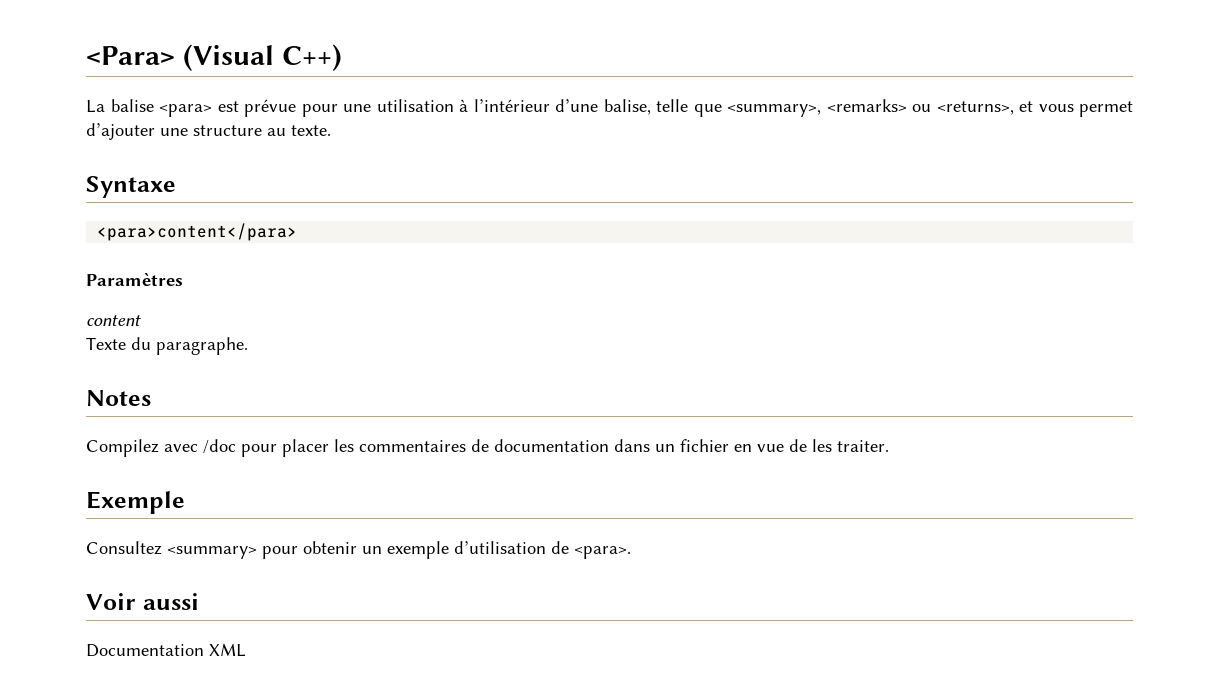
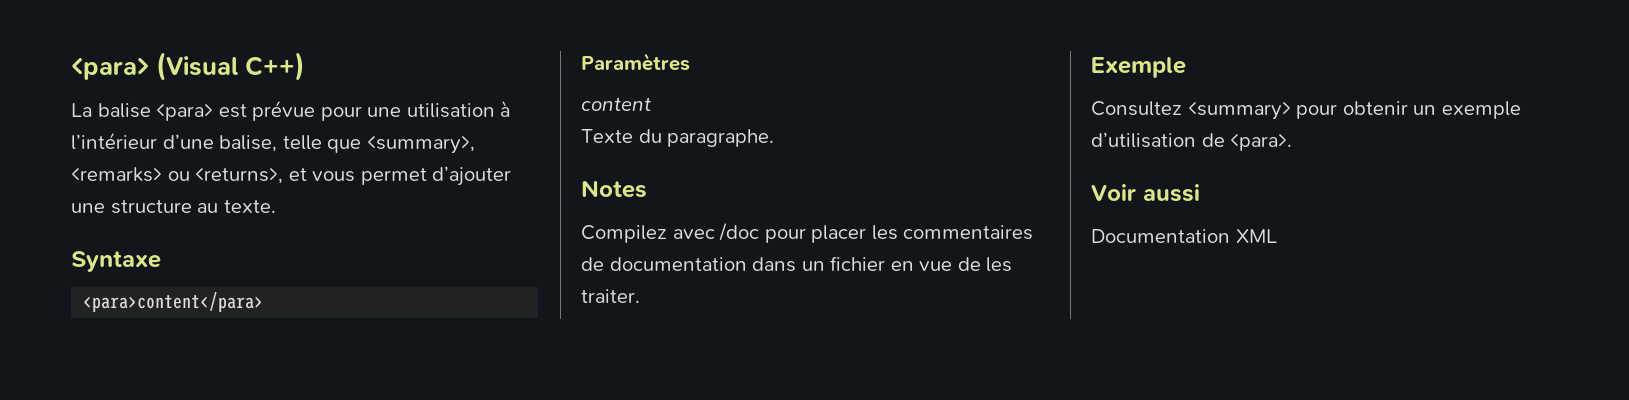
[86,46,175,65] <Para> -> [71,57,149,80] <para>

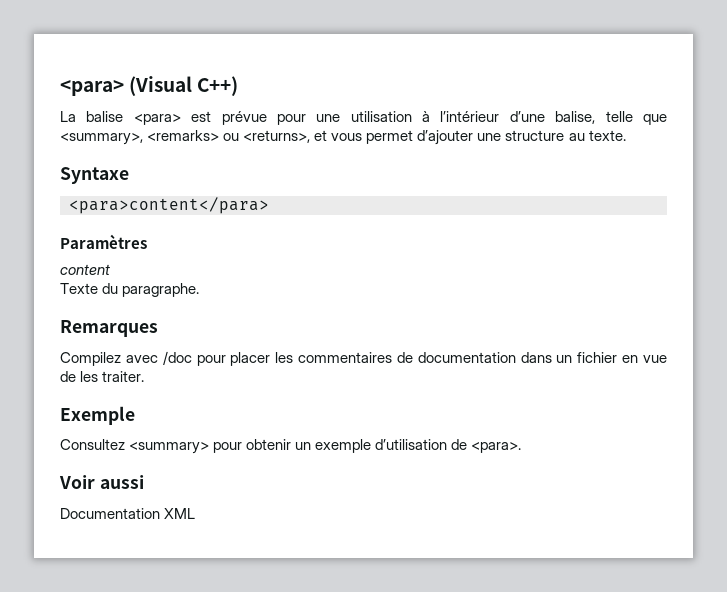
[581,180,647,198] Notes -> [60,320,158,337] Remarques

